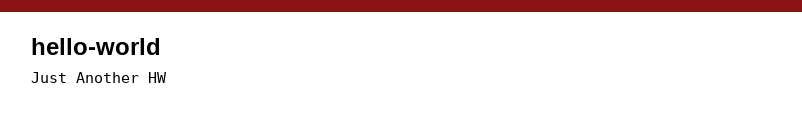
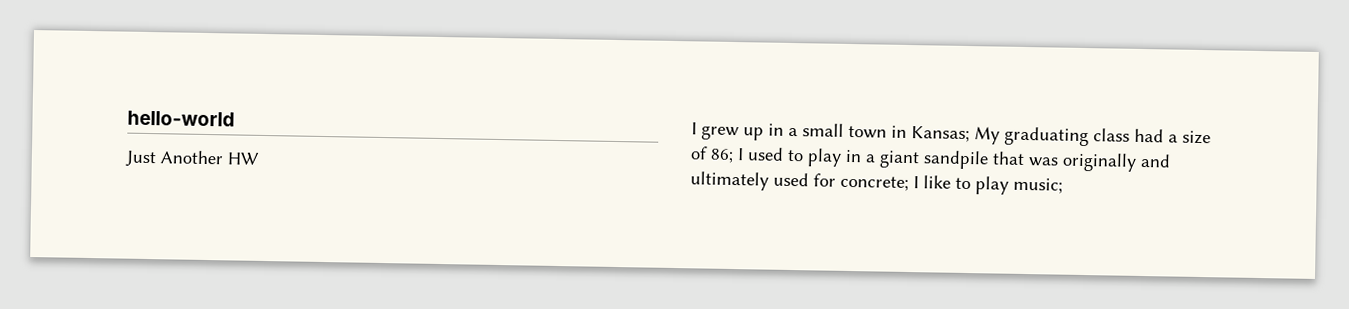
(167, 77) none -> [691,122,1211,147] [690,146,1171,172] [690,171,1063,195] // I grew up in a small town in Kansas; My graduating class had a size of 86; I used to play in a giant sandpile that was originally and ultimately used for concrete; I like to play music;

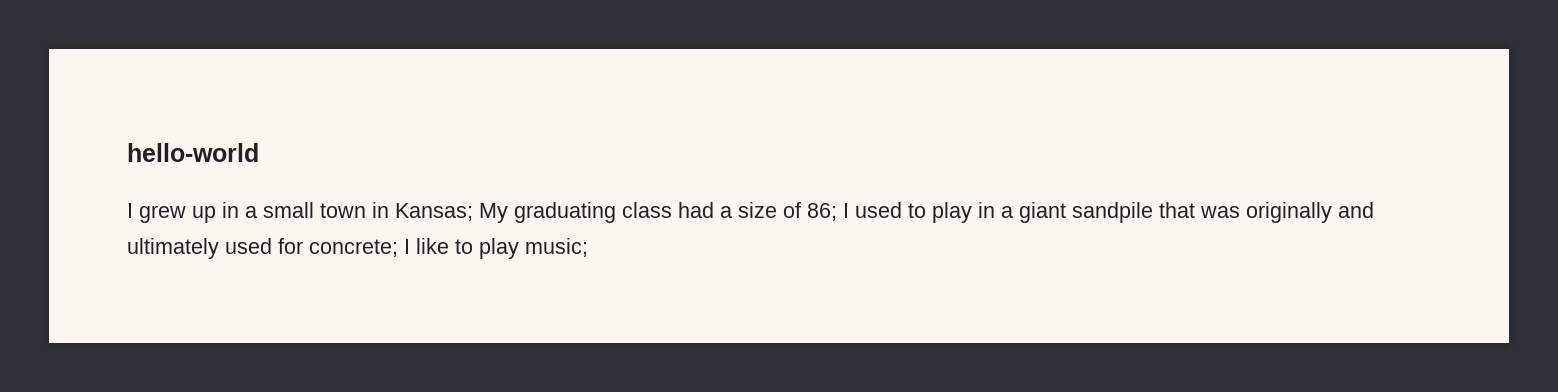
[125,150,259,168] // Just Another HW -> (259, 152) none

